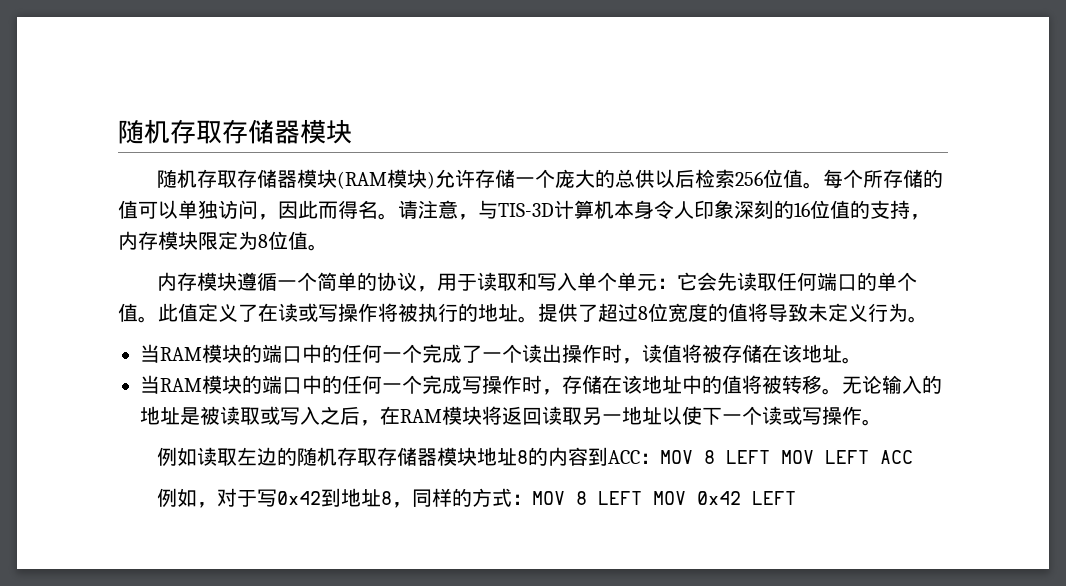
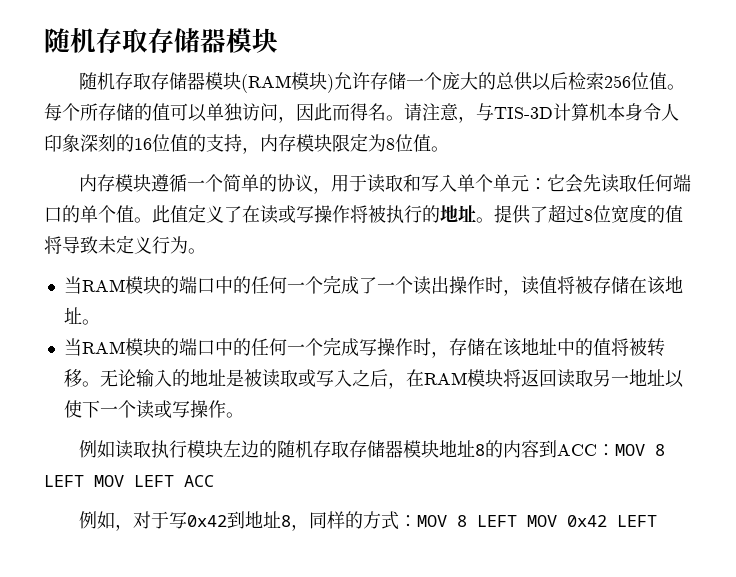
(238, 457) none -> [151,440,224,458] 执行模块

